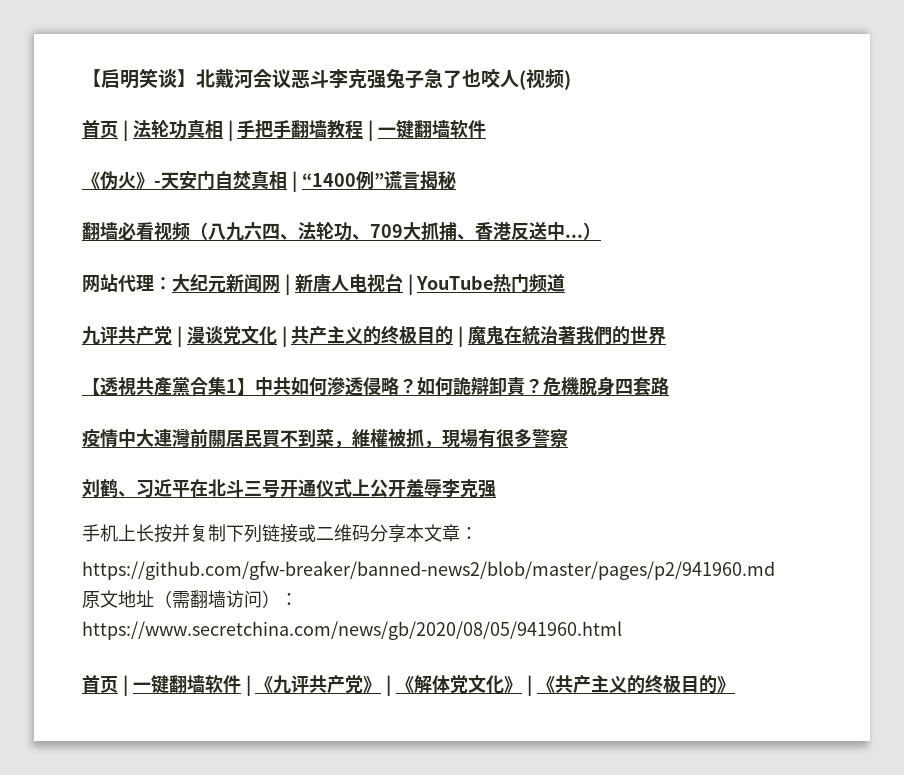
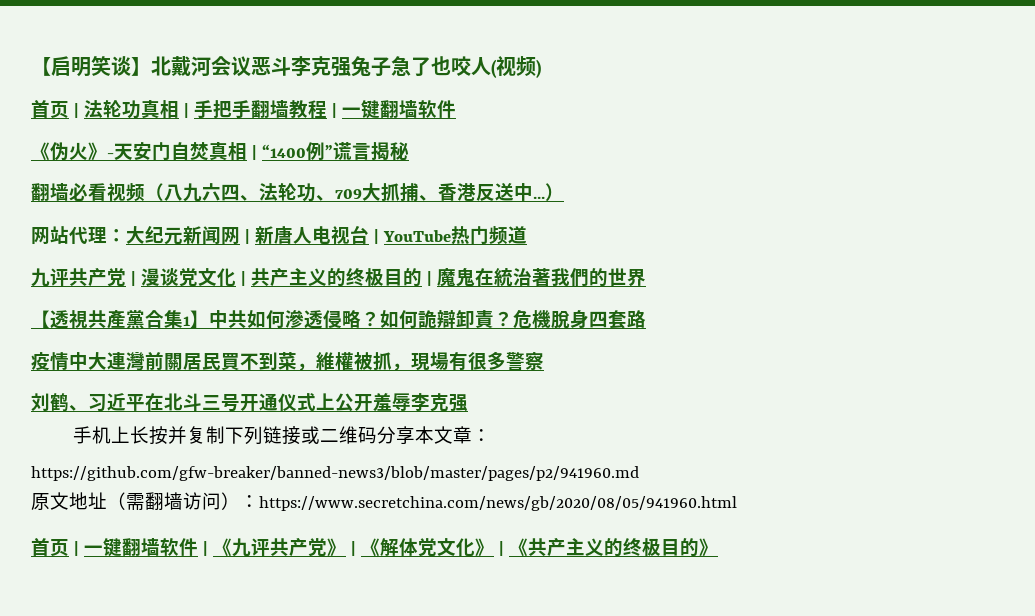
[82,561,775,580] https://github.com/gfw-breaker/banned-news2/blob/master/pages/p2/941960.md -> [31,466,639,481] https://github.com/gfw-breaker/banned-news3/blob/master/pages/p2/941960.md

